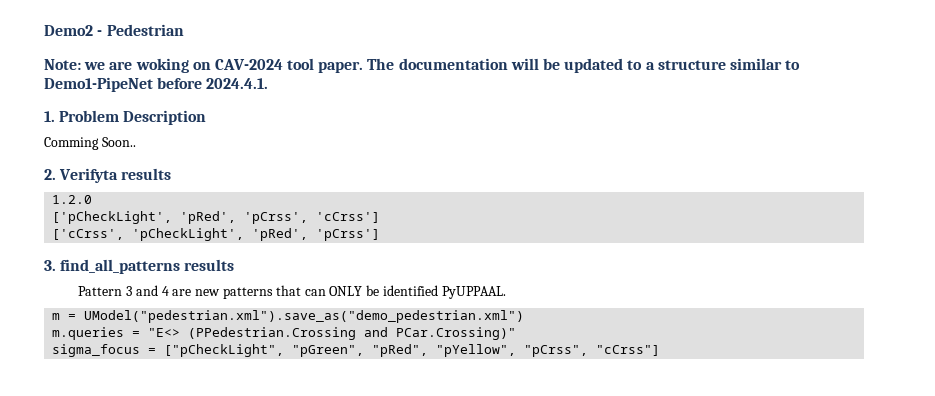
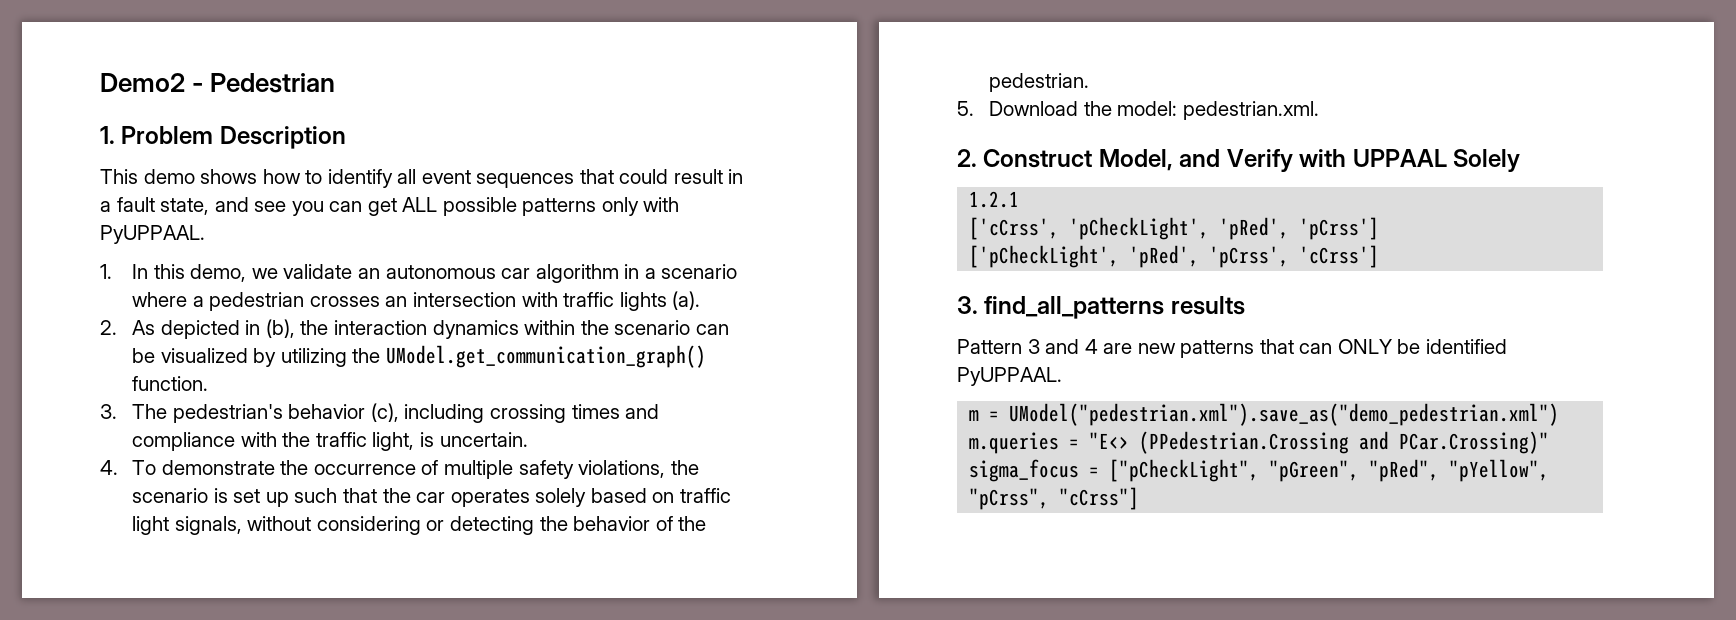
[44,58,801,73] [44,77,269,92] [44,110,207,125] [44,137,136,150] [44,168,172,183] [52,195,93,204] Note: we are woking on CAV-2024 tool paper. The documentation will be updated to a structure similar to Demo1-PipeNet before 2024.4.1. // 1. Problem Description // Comming Soon.. // 2. Verifyta results // 1.2.0 -> [100,126,346,149] [100,169,744,188] [100,197,680,216] [100,225,205,244] [100,264,738,283] [132,291,701,311] [100,319,729,339] [132,345,706,368] [132,376,209,391] [100,403,660,423] [132,432,528,451] [100,460,699,479] [132,488,731,507] [132,516,707,535] [989,73,1090,92] [957,101,1319,120] [957,149,1521,172] [969,191,1020,208] [969,217,1380,240] 1. Problem Description // This demo shows how to identify all event sequences that could result in a fault state, and see you can get ALL possible patterns only with PyUPPAAL. // 1. In this demo, we validate an autonomous car algorithm in a scenario where a pedestrian crosses an intersection with traffic lights (a). // 2. As depicted in (b), the interaction dynamics within the scenario can be visualized by utilizing the UModel.get_communication_graph() function. // 3. The pedestrian's behavior (c), including crossing times and compliance with the traffic light, is uncertain. // 4. To demonstrate the occurrence of multiple safety violations, the scenario is set up such that the car operates solely based on traffic light signals, without considering or detecting the behavior of the pedestrian. // 5. Download the model: pedestrian.xml. // 2. Construct Model, and Verify with UPPAAL Solely // 1.2.1 // ['cCrss', 'pCheckLight', 'pRed', 'pCrss']
[52,228,381,241] // ['cCrss', 'pCheckLight', 'pRed', 'pCrss'] -> (1380, 256) none

